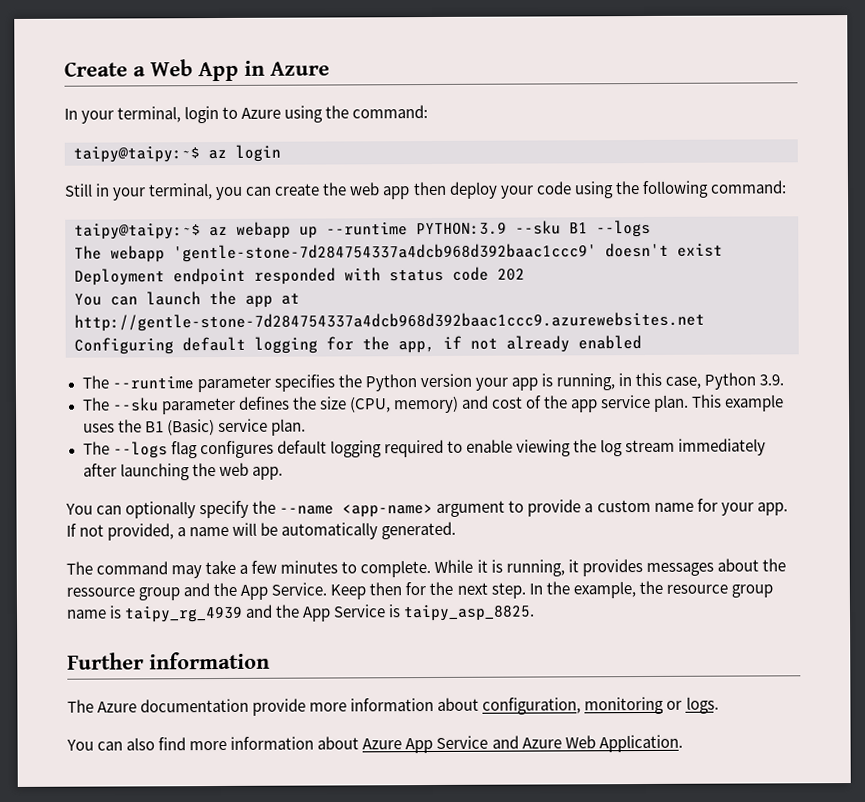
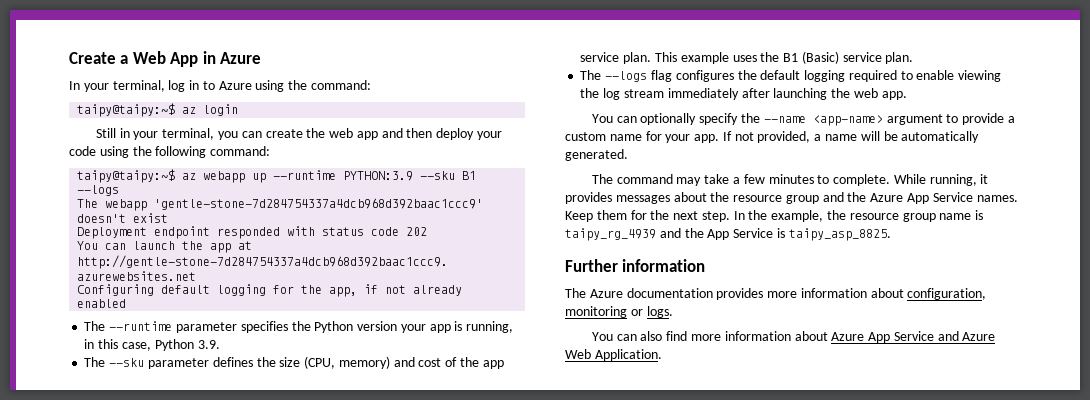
[184,105,220,124] login -> [168,80,200,92] log in
(411, 193) none -> [381,128,403,138] and
(274, 449) none -> [737,70,757,80] the
[476,559,503,573] it is -> (926, 179) none
[66,587,135,597] ressource -> [733,195,783,202] resource
[240,582,403,600] App Service. Keep then -> [870,192,1018,204] [565,210,627,222] Azure App Service names. Keep them
[252,698,307,716] provide -> [716,288,764,300] provides

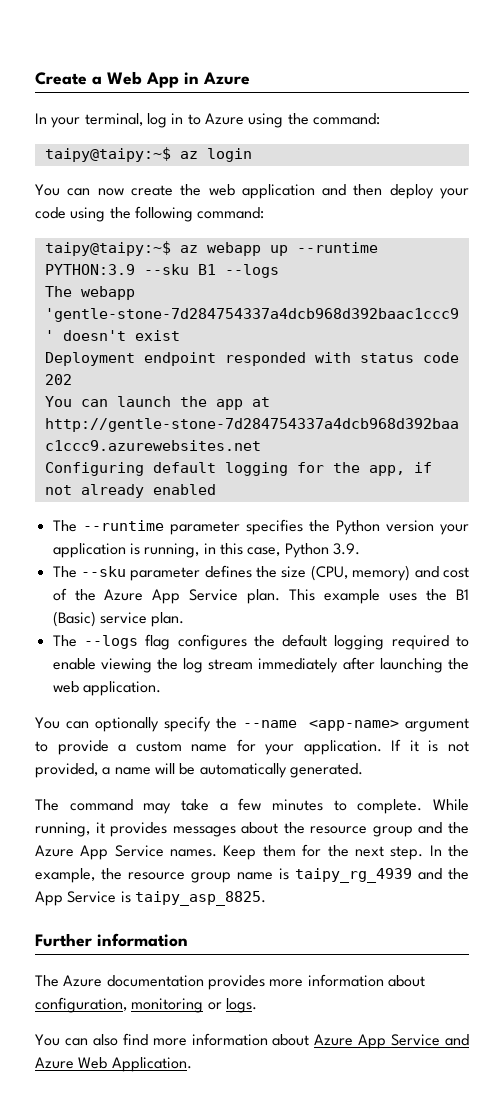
[95,128,262,140] Still in your terminal, you can -> [35,184,124,196] You can now
[356,131,378,140] app -> [241,184,315,199] application
[429,324,451,333] app -> [52,543,126,558] application
[482,360,504,369] [580,52,620,62] app service -> [104,589,239,604] Azure App Service
[881,91,907,100] app. -> [82,681,161,696] application.
[694,131,732,143] app. If -> [303,739,439,755] application. If it is

